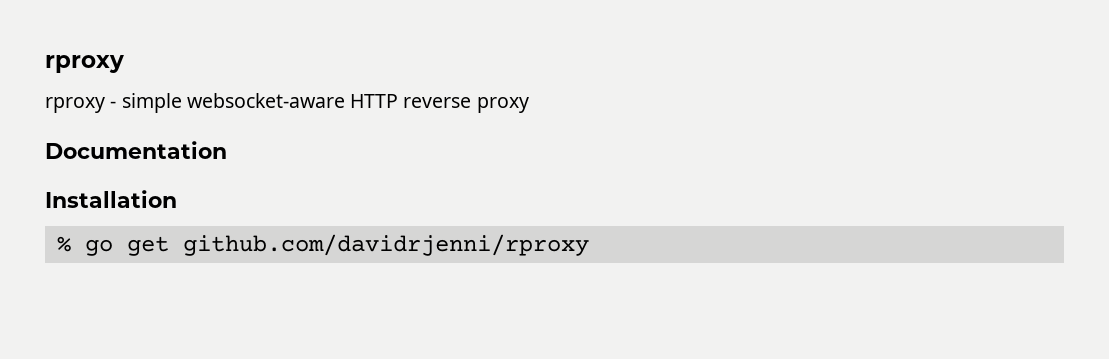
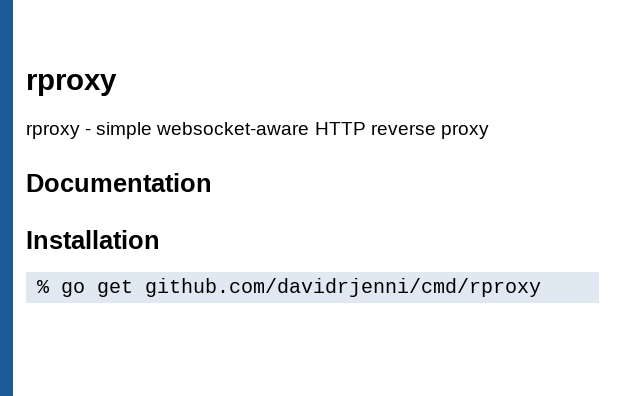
[182,234,589,256] github.com/davidrjenni/rproxy -> [145,278,542,297] github.com/davidrjenni/cmd/rproxy

